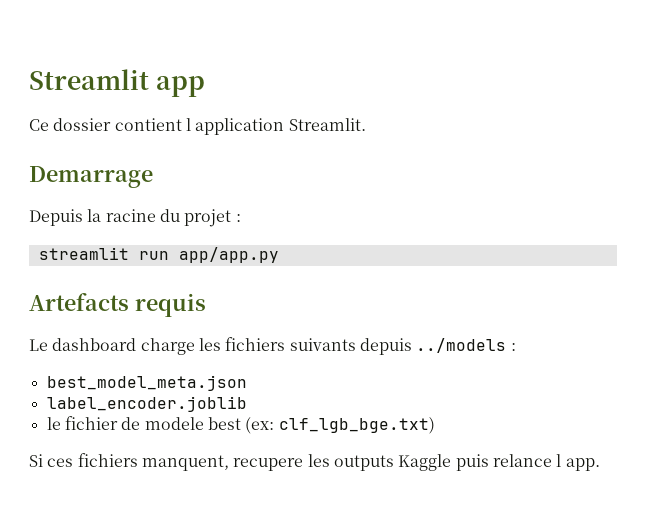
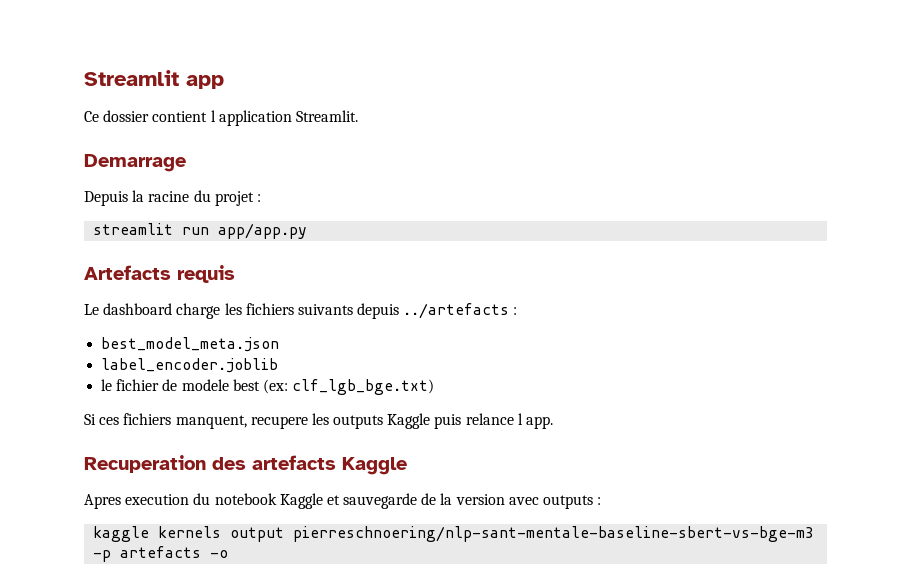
[416,338,507,353] ../models -> [403,303,510,319] ../artefacts
(600, 464) none -> [84,455,407,475] [84,493,602,509] [93,526,815,542] [93,546,229,562] // Recuperation des artefacts Kaggle // Apres execution du notebook Kaggle et sauvegarde de la version avec outputs : // kaggle kernels output pierreschnoering/nlp-sant-mentale-baseline-sbert-vs-bge-m3 -p artefacts -o

